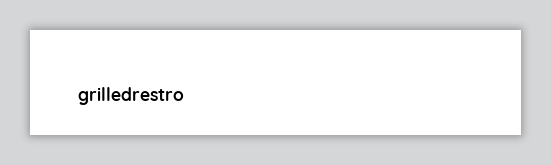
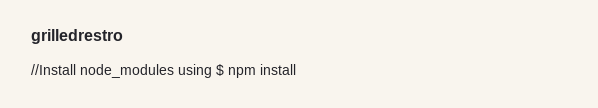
(184, 96) none -> [31,64,296,78] // //Install node_modules using $ npm install

